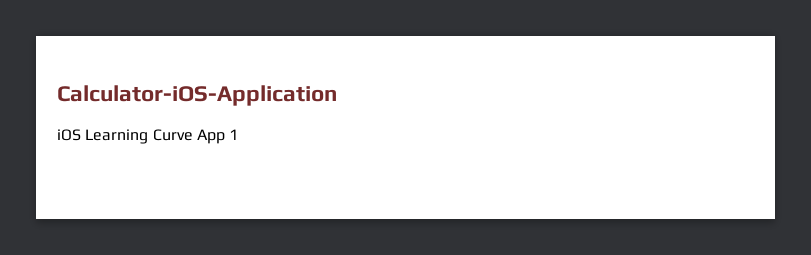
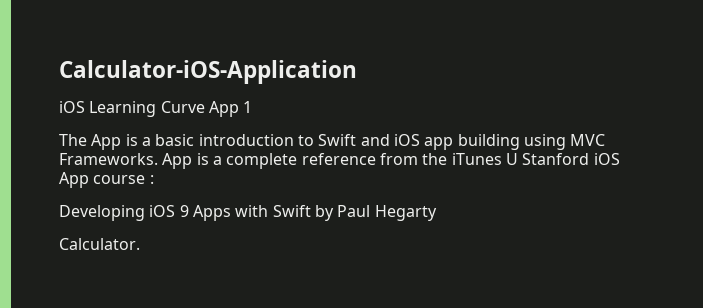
(239, 134) none -> [59,134,606,150] [59,153,620,169] [59,172,154,188] [59,205,437,221] [59,238,140,250] // The App is a basic introduction to Swift and iOS app building using MVC Frameworks. App is a complete reference from the iTunes U Stanford iOS App course : // Developing iOS 9 Apps with Swift by Paul Hegarty // Calculator.

